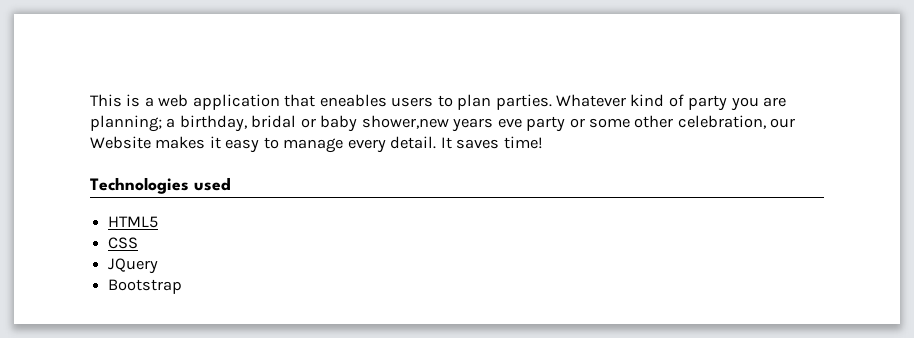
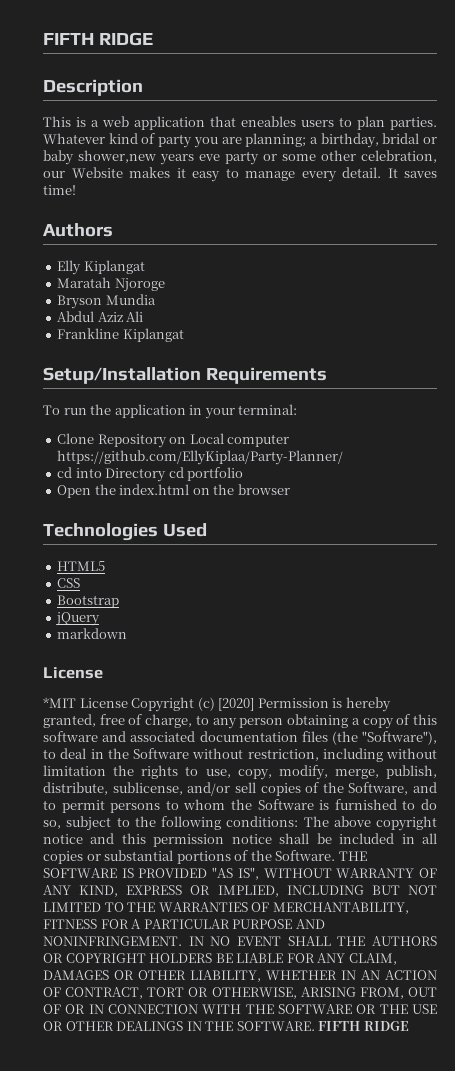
(90, 100) none -> [43,32,153,46] [43,79,143,96] FIFTH RIDGE // Description //
(543, 142) none -> [43,223,113,237] [57,260,145,275] [57,277,165,292] [57,294,156,309] [57,311,144,322] [57,328,184,342] [43,367,327,384] [43,404,298,419] [57,433,290,448] [57,450,344,465] [57,467,244,482] [57,484,290,498] // Authors // Elly Kiplangat // Maratah Njoroge // Bryson Mundia // Abdul Aziz Ali // Frankline Kiplangat // Setup/Installation Requirements // To run the application in your terminal: // Clone Repository on Local computer https://github.com/EllyKiplaa/Party-Planner/ // cd into Directory cd portfolio // Open the index.html on the browser
[194,177,231,191] used -> [162,523,207,537] Used
[108,258,159,274] [108,279,183,294] JQuery // Bootstrap -> [57,595,120,608] [55,612,101,626] [57,628,128,639] [43,667,103,679] [43,697,391,712] [43,714,437,729] [43,731,437,745] [43,748,437,762] [43,765,437,780] [43,782,437,796] [43,799,438,813] [43,816,437,831] [43,833,437,847] [43,850,367,864] [43,867,438,880] [43,885,437,897] [43,902,409,914] [43,919,325,929] [43,936,437,946] [43,953,397,965] [43,970,437,982] [43,987,438,999] [43,1004,437,1014] [43,1021,409,1031] Bootstrap // jQuery // markdown // License // *MIT License Copyright (c) [2020] Permission is hereby granted, free of charge, to any person obtaining a copy of this software and associated documentation files (the "Software"), to deal in the Software without restriction, including without limitation the rights to use, copy, modify, merge, publish, distribute, sublicense, and/or sell copies of the Software, and to permit persons to whom the Software is furnished to do so, subject to the following conditions: The above copyright notice and this permission notice shall be included in all copies or substantial portions of the Software. THE SOFTWARE IS PROVIDED "AS IS", WITHOUT WARRANTY OF ANY KIND, EXPRESS OR IMPLIED, INCLUDING BUT NOT LIMITED TO THE WARRANTIES OF MERCHANTABILITY, FITNESS FOR A PARTICULAR PURPOSE AND NONINFRINGEMENT. IN NO EVENT SHALL THE AUTHORS OR COPYRIGHT HOLDERS BE LIABLE FOR ANY CLAIM, DAMAGES OR OTHER LIABILITY, WHETHER IN AN ACTION OF CONTRACT, TORT OR OTHERWISE, ARISING FROM, OUT OF OR IN CONNECTION WITH THE SOFTWARE OR THE USE OR OTHER DEALINGS IN THE SOFTWARE. FIFTH RIDGE

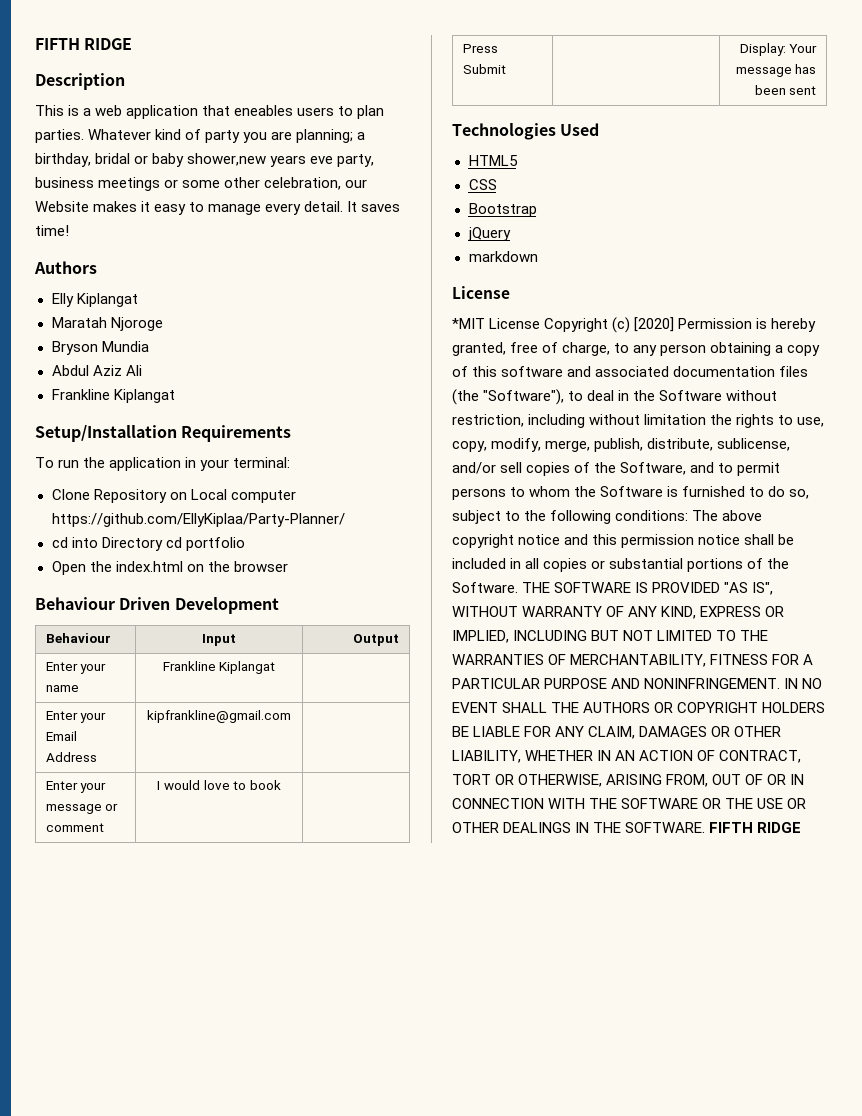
[225,151,259,165] party -> [337,154,375,167] [35,177,161,191] party, business meetings
(290, 489) none -> [35,597,279,614] [45,633,111,643] [202,634,236,646] [353,634,400,646] [45,662,107,674] [45,685,79,692] [162,661,276,674] [45,711,107,723] [45,731,77,741] [45,752,97,762] [147,710,291,723] [45,781,107,793] [45,803,119,814] [45,823,104,832] [157,780,281,790] [462,44,498,53] [462,64,506,74] [739,43,818,56] [735,64,817,77] [754,85,817,95] // Behaviour Driven Development // Behaviour | Input | Output // Enter your name | Frankline Kiplangat | // Enter your Email Address | kipfrankline@gmail.com | // Enter your message or comment | I would love to book | // Press Submit | | Display: Your message has been sent

